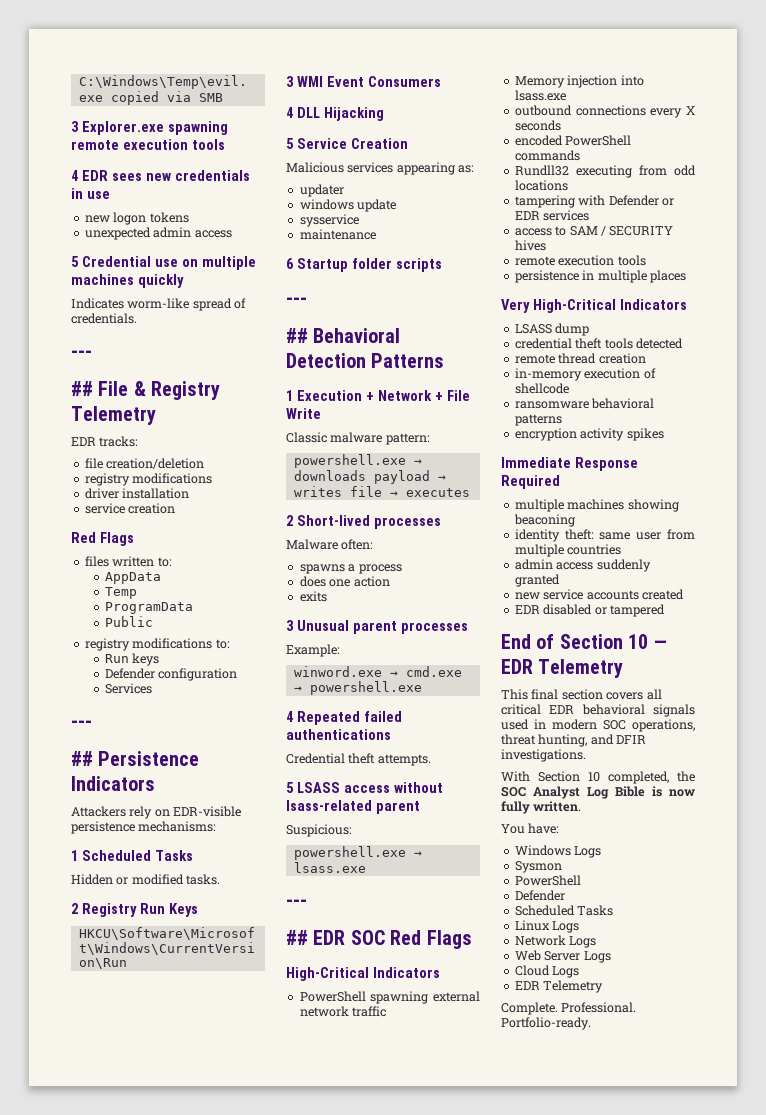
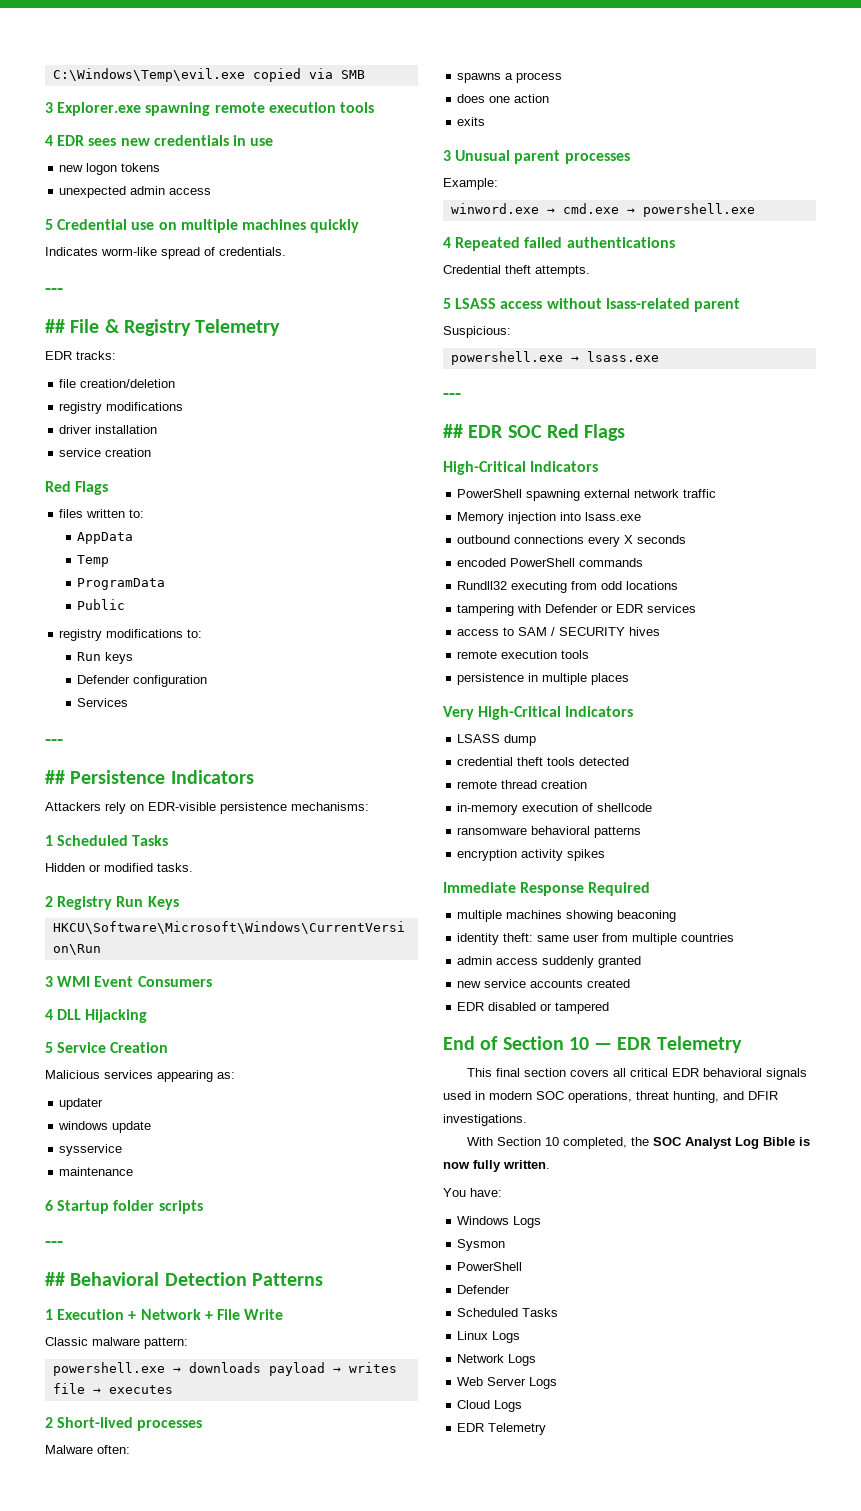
[501,1002,637,1015] [501,1017,591,1030] // Complete. Professional. Portfolio-ready. -> (547, 1429) none

